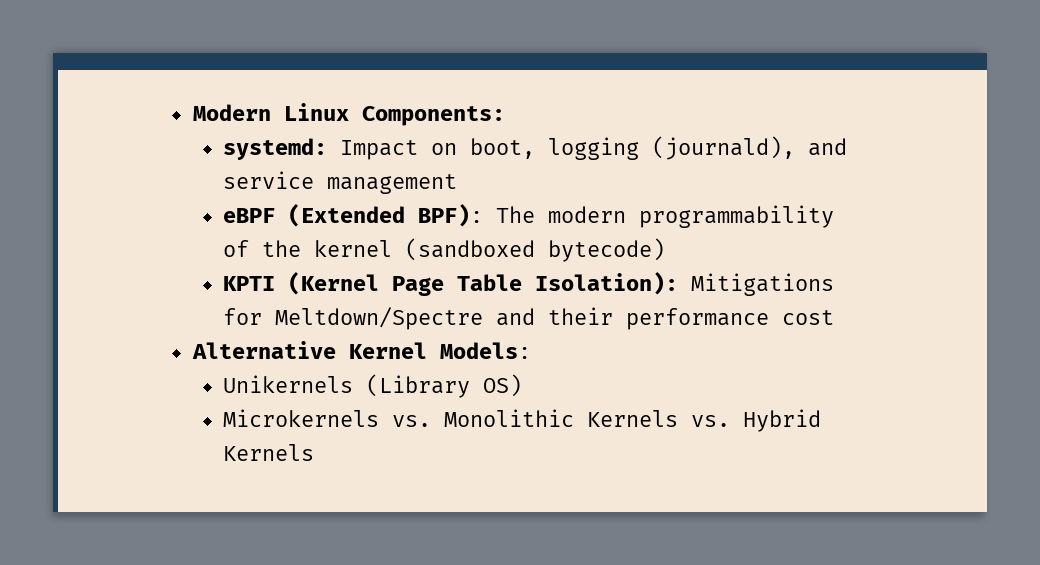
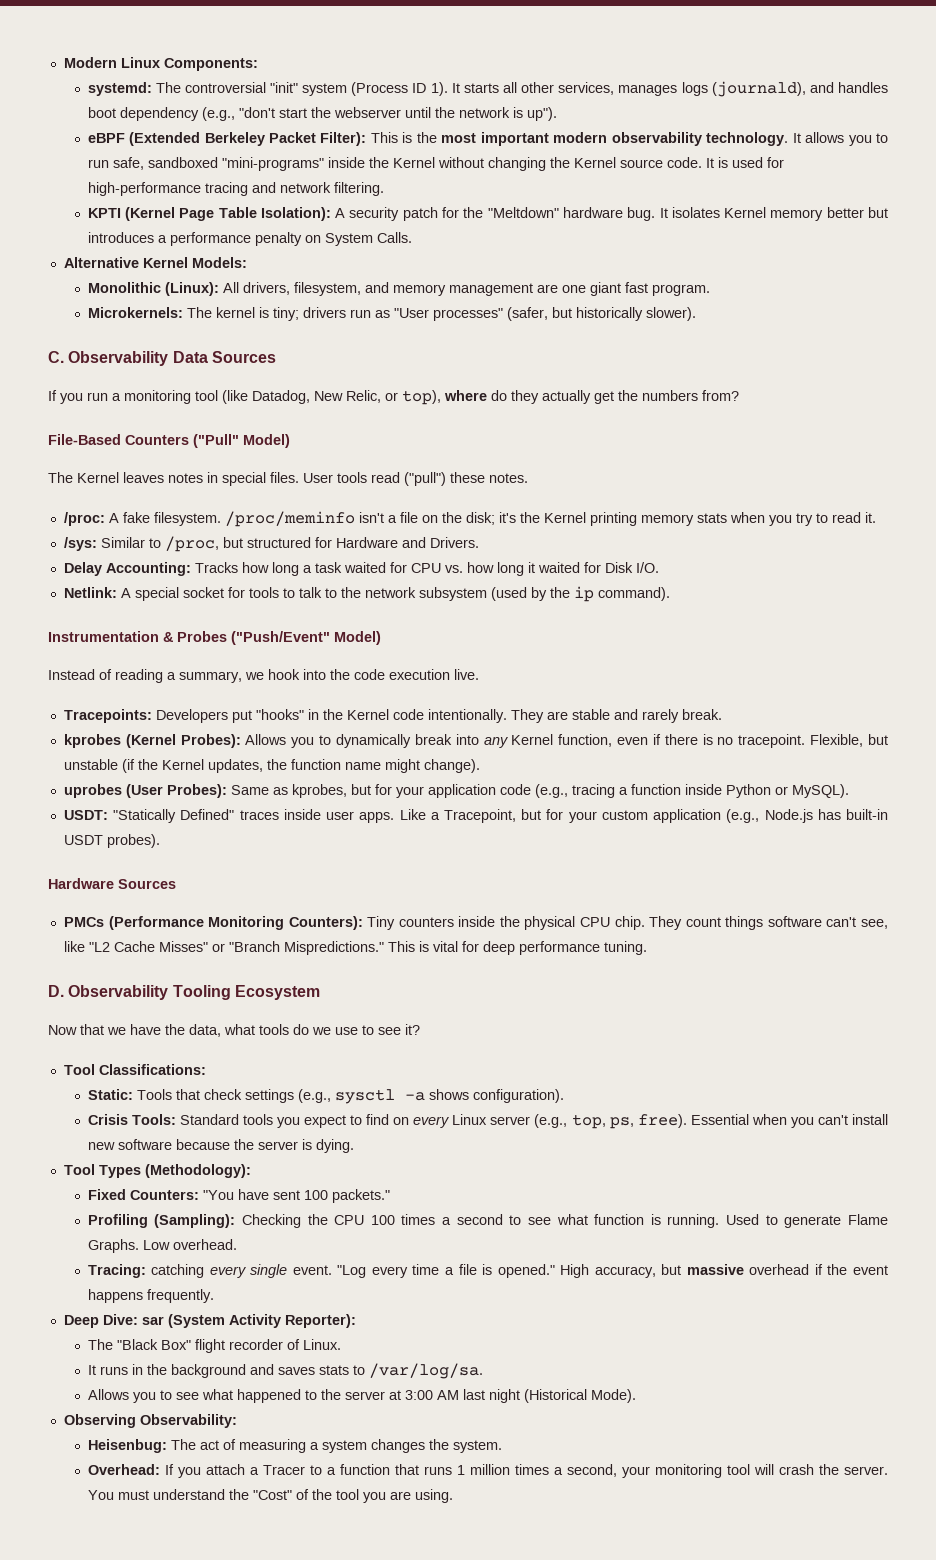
[339,136,847,160] [222,171,457,194] [222,204,834,228] [222,238,665,262] Impact on boot, logging (journald), and service management // eBPF (Extended BPF): The modern programmability of the kernel (sandboxed bytecode) -> [155,81,889,97] [87,107,557,121] [87,132,889,146] [87,157,784,171] [87,182,384,196] The controversial "init" system (Process ID 1). It starts all other services, manages logs (journald), and handles boot dependency (e.g., "don't start the webserver until the network is up"). // eBPF (Extended Berkeley Packet Filter): This is the most important modern observability technology. It allows you to run safe, sandboxed "mini-programs" inside the Kernel without changing the Kernel source code. It is used for high-performance tracing and network filtering.
[690,273,834,296] [222,307,834,330] [191,341,531,359] [222,374,522,398] [222,409,821,432] [222,444,314,461] Mitigations for Meltdown/Spectre and their performance cost // Alternative Kernel Models: // Unikernels (Library OS) // Microkernels vs. Monolithic Kernels vs. Hybrid Kernels -> [335,207,888,221] [87,232,412,246] [63,257,247,268] [87,282,710,296] [87,307,696,321] [48,351,276,366] [48,390,739,405] [48,434,290,448] [48,472,528,486] [63,511,876,527] [63,536,479,552] [63,562,659,576] [63,586,670,602] [48,631,381,645] [48,669,479,683] [63,709,722,723] [63,734,888,748] [63,759,480,773] [63,784,849,798] [63,809,889,823] [63,834,160,848] [48,878,176,889] [63,916,888,930] [63,941,647,955] [48,985,320,1000] [48,1024,420,1037] [63,1064,206,1075] [87,1089,564,1104] [87,1114,889,1129] [87,1139,354,1153] [63,1164,251,1178] [87,1189,390,1203] [87,1214,889,1228] [87,1239,237,1253] [87,1264,888,1278] [87,1289,214,1303] [63,1314,356,1328] [87,1339,341,1353] [87,1363,483,1379] [87,1389,636,1403] [63,1414,237,1428] [87,1439,502,1453] [87,1464,888,1478] [87,1489,453,1503] A security patch for the "Meltdown" hardware bug. It isolates Kernel memory better but introduces a performance penalty on System Calls. // Alternative Kernel Models: // Monolithic (Linux): All drivers, filesystem, and memory management are one giant fast program. // Microkernels: The kernel is tiny; drivers run as "User processes" (safer, but historically slower). // C. Observability Data Sources // If you run a monitoring tool (like Datadog, New Relic, or top), where do they actually get the numbers from? // File-Based Counters ("Pull" Model) // The Kernel leaves notes in special files. User tools read ("pull") these notes. // /proc: A fake filesystem. /proc/meminfo isn't a file on the disk; it's the Kernel printing memory stats when you try to read it. // /sys: Similar to /proc, but structured for Hardware and Drivers. // Delay Accounting: Tracks how long a task waited for CPU vs. how long it waited for Disk I/O. // Netlink: A special socket for tools to talk to the network subsystem (used by the ip command). // Instrumentation & Probes ("Push/Event" Model) // Instead of reading a summary, we hook into the code execution live. // Tracepoints: Developers put "hooks" in the Kernel code intentionally. They are stable and rarely break. // kprobes (Kernel Probes): Allows you to dynamically break into any Kernel function, even if there is no tracepoint. Flexible, but unstable (if the Kernel updates, the function name might change). // uprobes (User Probes): Same as kprobes, but for your application code (e.g., tracing a function inside Python or MySQL). // USDT: "Statically Defined" traces inside user apps. Like a Tracepoint, but for your custom application (e.g., Node.js has built-in USDT probes). // Hardware Sources // PMCs (Performance Monitoring Counters): Tiny counters inside the physical CPU chip. They count things software can't see, like "L2 Cache Misses" or "Branch Mispredictions." This is vital for deep performance tuning. // D. Observability Tooling Ecosystem // Now that we have the data, what tools do we use to see it? // Tool Classifications: // Static: Tools that check settings (e.g., sysctl -a shows configuration). // Crisis Tools: Standard tools you expect to find on every Linux server (e.g., top, ps, free). Essential when you can't install new software because the server is dying. // Tool Types (Methodology): // Fixed Counters: "You have sent 100 packets." // Profiling (Sampling): Checking the CPU 100 times a second to see what function is running. Used to generate Flame Graphs. Low overhead. // Tracing: catching every single event. "Log every time a file is opened." High accuracy, but massive overhead if the event happens frequently. // Deep Dive: sar (System Activity Reporter): // The "Black Box" flight recorder of Linux. // It runs in the background and saves stats to /var/log/sa. // Allows you to see what happened to the server at 3:00 AM last night (Historical Mode). // Observing Observability: // Heisenbug: The act of measuring a system changes the system. // Overhead: If you attach a Tracer to a function that runs 1 million times a second, your monitoring tool will crash the server. You must understand the "Cost" of the tool you are using.

